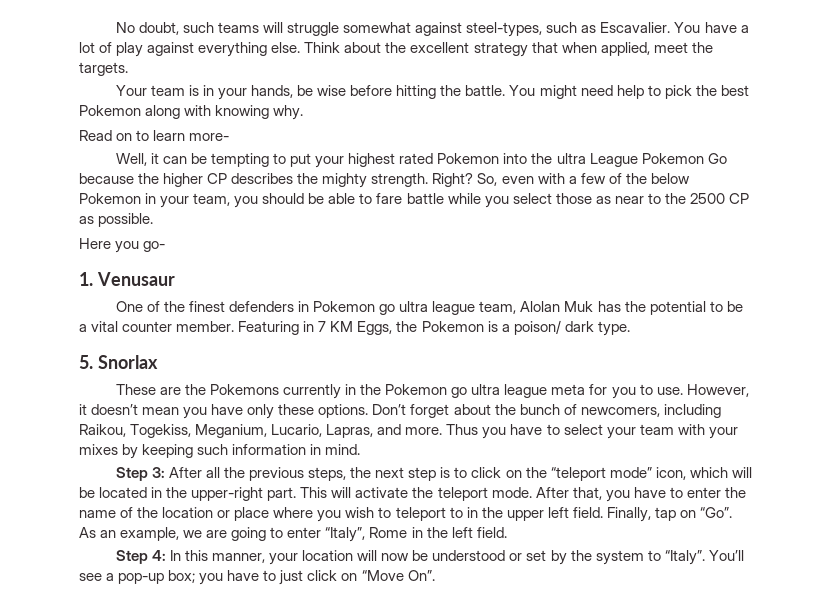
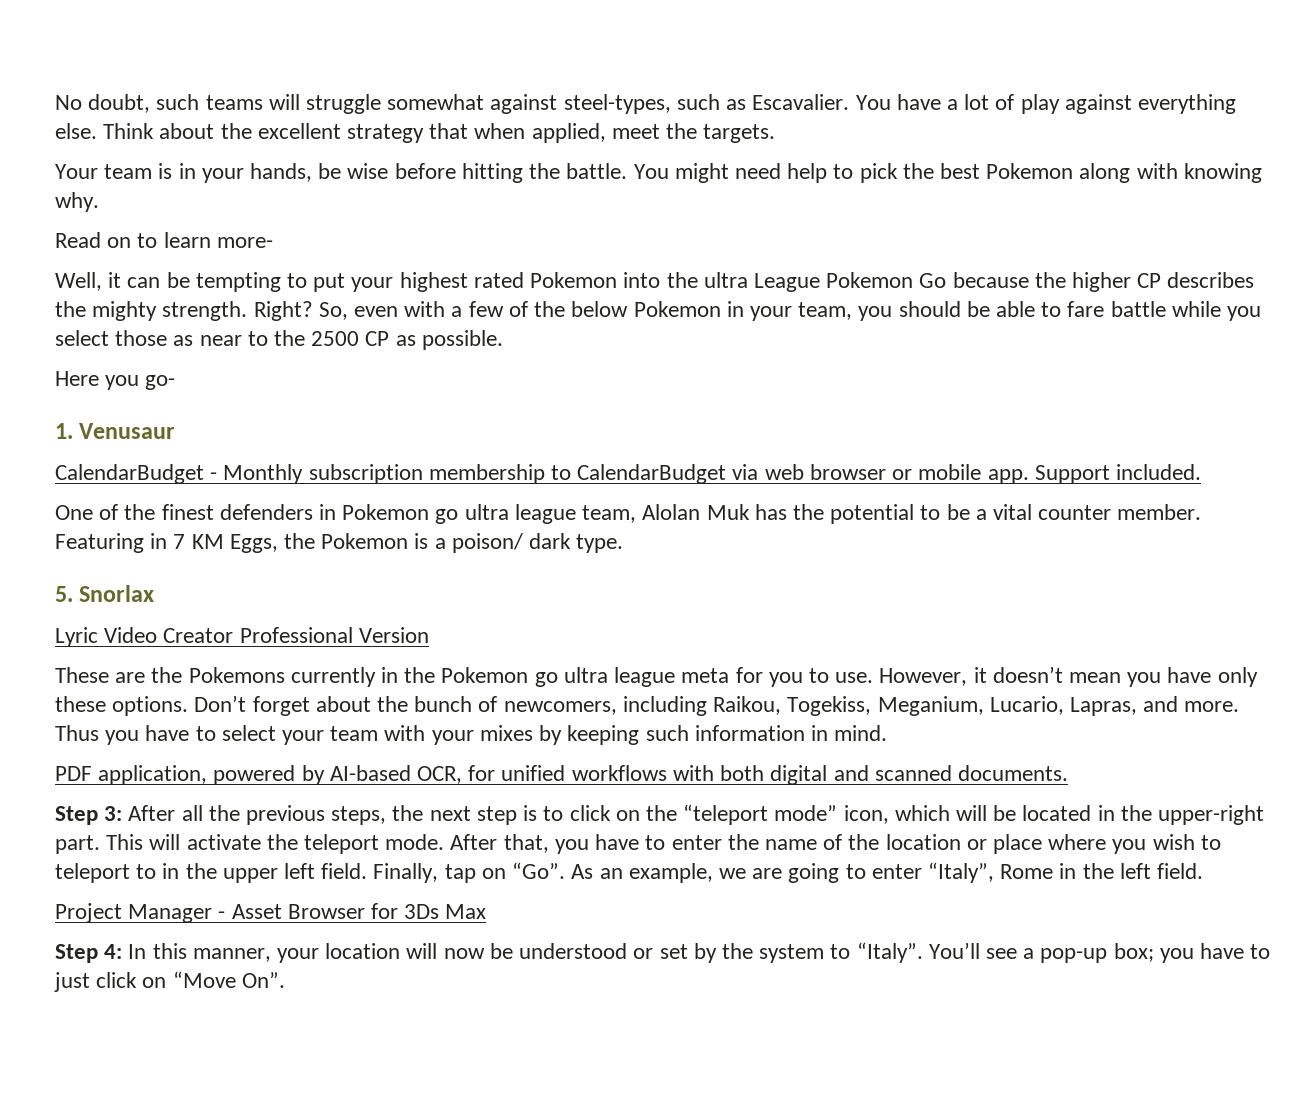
(175, 279) none -> [55,464,1201,484] // CalendarBudget - Monthly subscription membership to CalendarBudget via web browser or mobile app. Support included.
(158, 362) none -> [55,627,429,647] // Lyric Video Creator Professional Version
(361, 449) none -> [55,765,1068,785] // PDF application, powered by AI-based OCR, for unified workflows with both digital and scanned documents.
(507, 532) none -> [55,903,487,923] // Project Manager - Asset Browser for 3Ds Max

